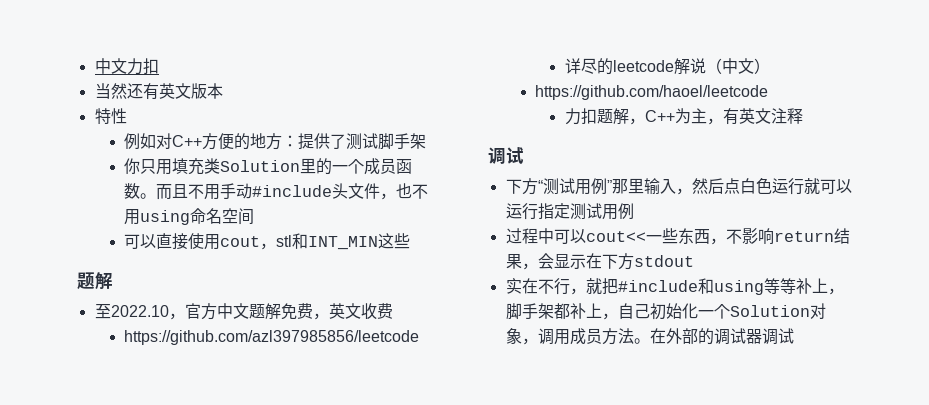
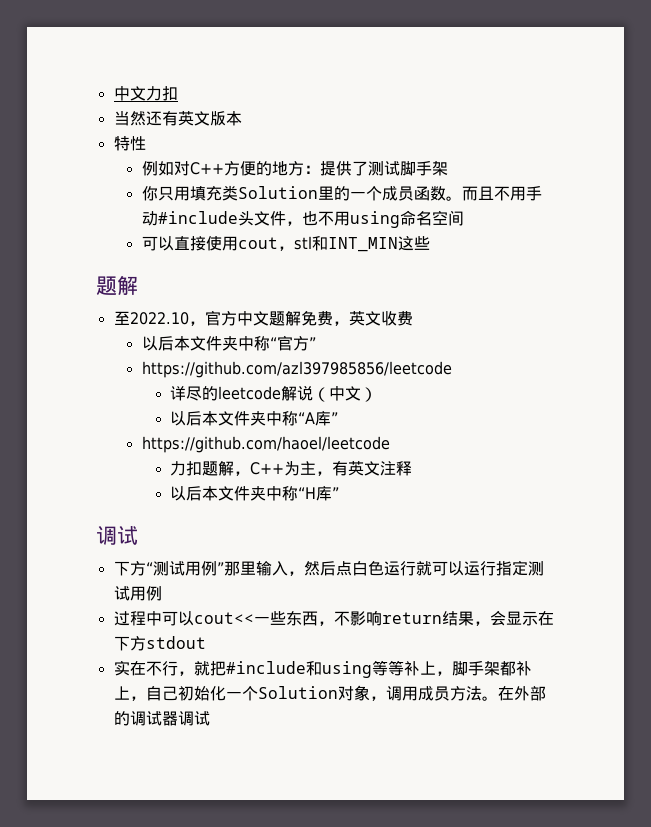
(393, 311) none -> [141,335,316,351] // 以后本文件夹中称“官方”
(770, 66) none -> [170,411,339,426] // 以后本文件夹中称“A库”
(803, 116) none -> [170,486,340,501] // 以后本文件夹中称“H库”

